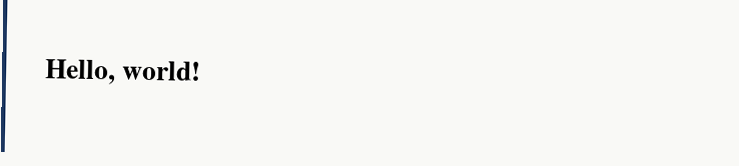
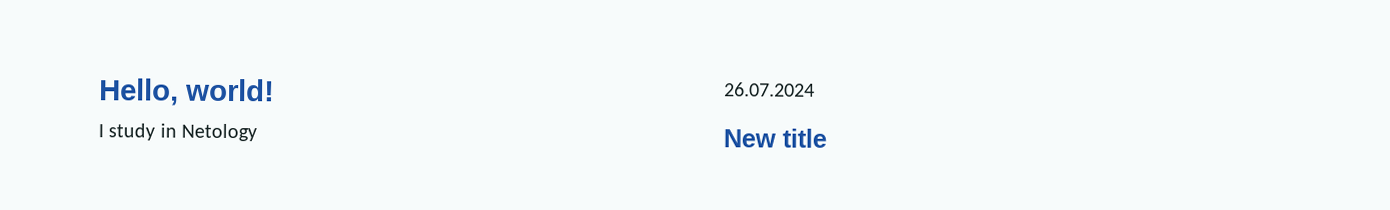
(202, 70) none -> [98,123,258,142] [724,82,815,97] [723,128,827,148] // I study in Netology // 26.07.2024 // New title

